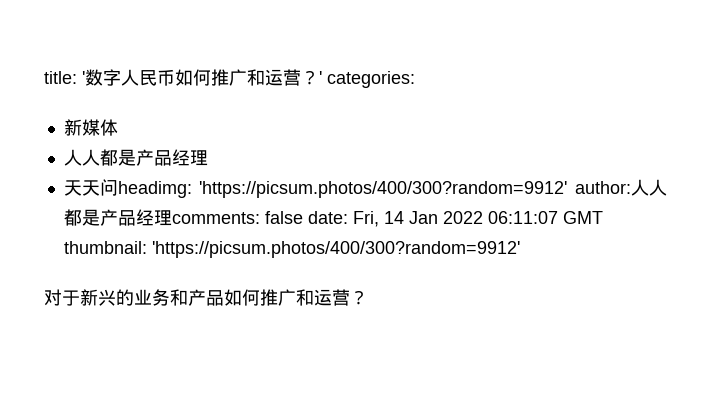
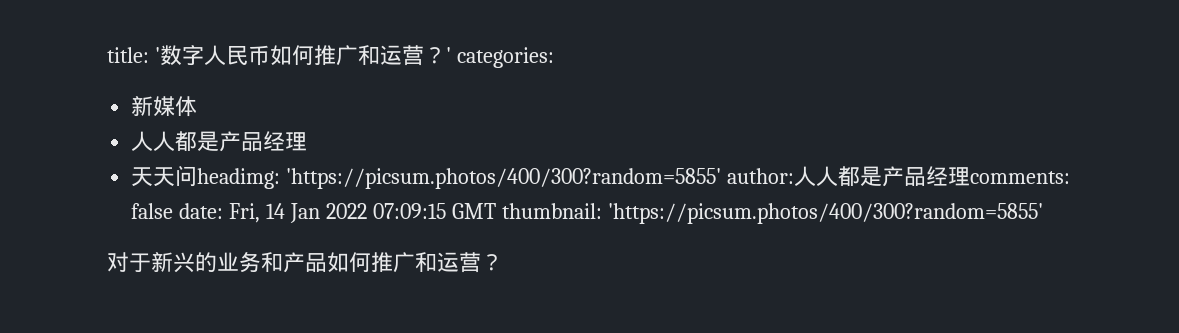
[199,181,568,198] 'https://picsum.photos/400/300?random=9912' -> [286,168,722,189] 'https://picsum.photos/400/300?random=5855'
[487,211,558,224] 06:11:07 -> [372,203,446,219] 07:09:15
[151,241,520,258] 'https://picsum.photos/400/300?random=9912' -> [607,203,1043,224] 'https://picsum.photos/400/300?random=5855'

